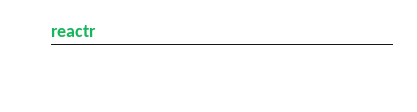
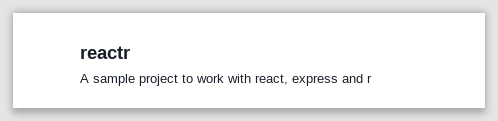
(96, 31) none -> [80,74,372,86] // A sample project to work with react, express and r

